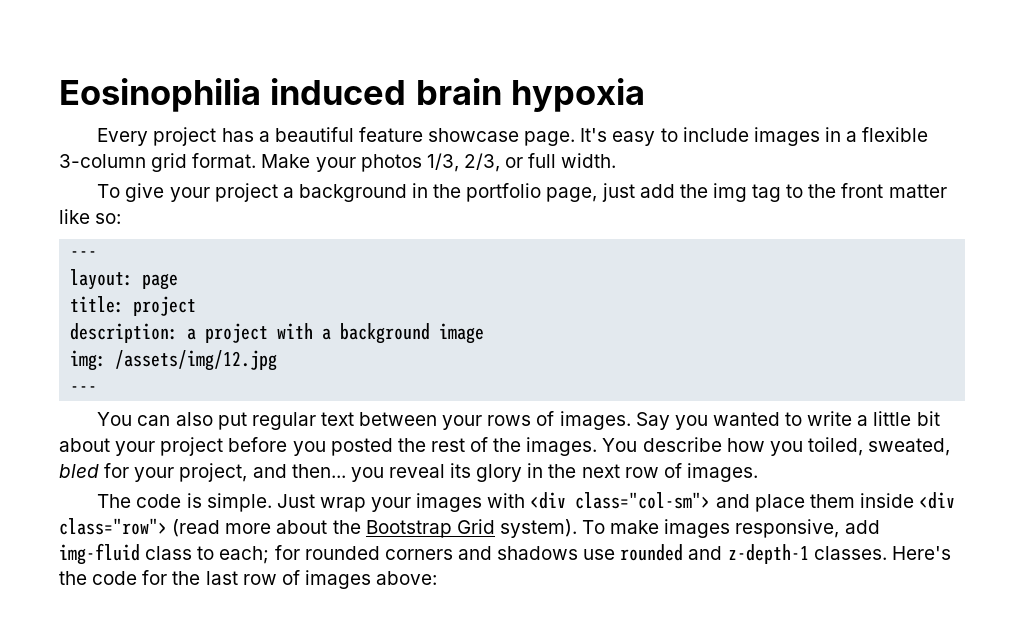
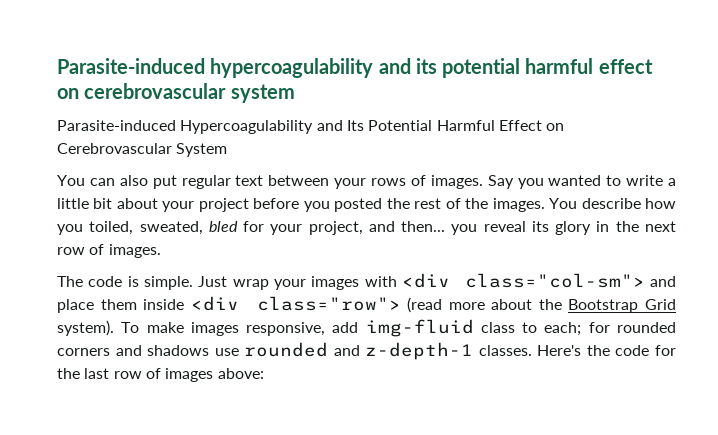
[59,78,645,112] [97,127,929,146] [59,153,617,172] [97,183,947,202] [59,209,122,224] [70,251,98,258] [70,269,179,290] [70,296,197,316] [70,323,485,344] [70,350,278,371] [70,386,98,393] Eosinophilia induced brain hypoxia // Every project has a beautiful feature showcase page. It's easy to include images in a flexible 3-column grid format. Make your photos 1/3, 2/3, or full width. // To give your project a background in the portfolio page, just add the img tag to the front matter like so: // --- // layout: page // title: project // description: a project with a background image // img: /assets/img/12.jpg // --- -> [57,58,653,78] [57,83,295,103] [57,120,565,134] [57,143,228,157] Parasite-induced hypercoagulability and its potential harmful effect on cerebrovascular system // Parasite-induced Hypercoagulability and Its Potential Harmful Effect on Cerebrovascular System

